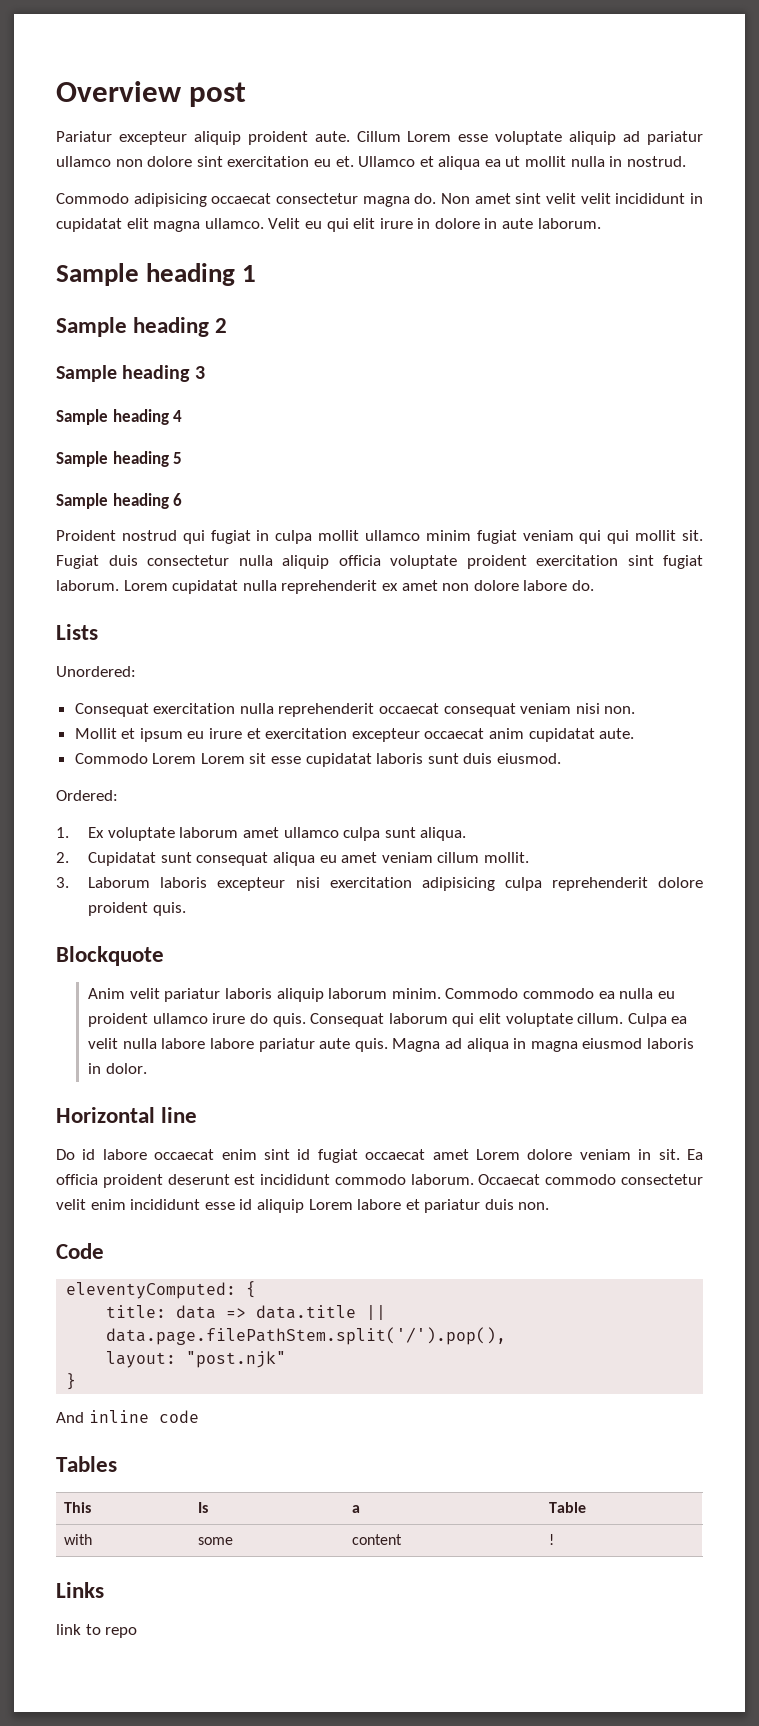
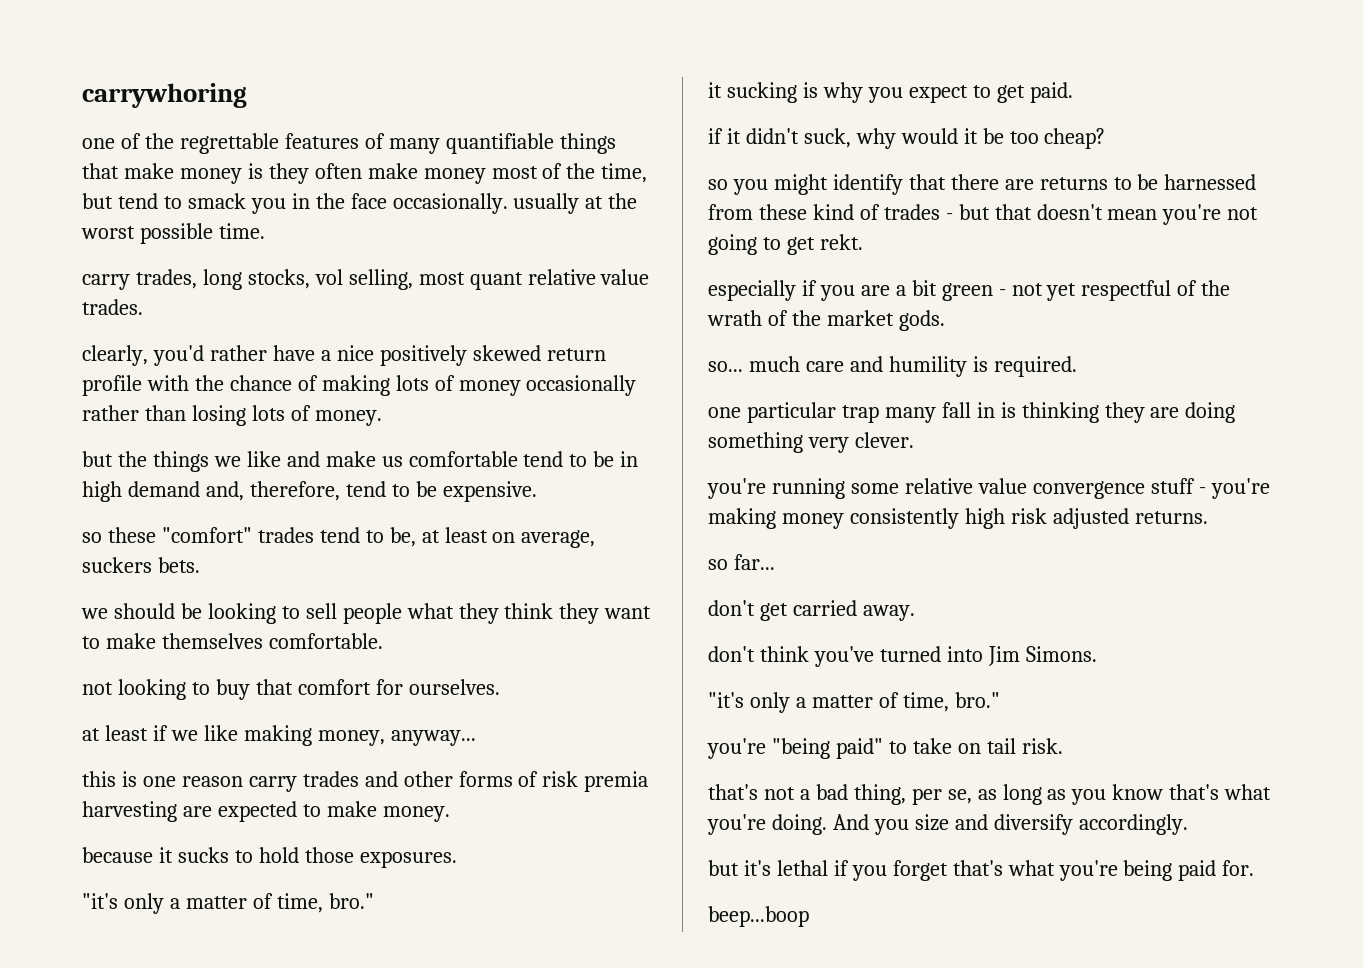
[56,81,247,107] [56,131,703,145] [56,156,686,170] [56,193,703,207] [56,218,601,232] [56,263,257,286] [56,317,228,337] [56,365,205,382] [56,409,183,425] [56,451,183,467] [56,493,183,509] [56,530,703,544] [56,555,703,569] [56,580,594,594] [56,624,98,640] [56,666,136,677] [74,703,636,717] [74,728,635,742] [74,753,562,767] [56,790,118,801] [56,827,467,841] [56,852,529,866] [56,877,703,891] [88,902,186,916] [56,946,164,966] [88,988,675,1002] [88,1013,688,1027] [88,1038,694,1052] [88,1063,147,1074] [56,1107,198,1123] [56,1149,703,1163] [56,1174,703,1188] [56,1199,550,1213] [56,1243,104,1259] [66,1281,257,1299] [106,1305,387,1320] [106,1327,507,1345] [106,1351,287,1368] [66,1373,77,1390] [56,1410,199,1423] [56,1456,117,1472] [64,1502,92,1513] [198,1502,209,1513] [352,1505,361,1513] [549,1502,587,1513] [64,1534,93,1545] [198,1537,234,1545] [352,1534,403,1545] [549,1534,555,1545] [56,1582,104,1598] [56,1624,138,1638] Overview post // Pariatur excepteur aliquip proident aute. Cillum Lorem esse voluptate aliquip ad pariatur ullamco non dolore sint exercitation eu et. Ullamco et aliqua ea ut mollit nulla in nostrud. // Commodo adipisicing occaecat consectetur magna do. Non amet sint velit velit incididunt in cupidatat elit magna ullamco. Velit eu qui elit irure in dolore in aute laborum. // Sample heading 1 // Sample heading 2 // Sample heading 3 // Sample heading 4 // Sample heading 5 // Sample heading 6 // Proident nostrud qui fugiat in culpa mollit ullamco minim fugiat veniam qui qui mollit sit. Fugiat duis consectetur nulla aliquip officia voluptate proident exercitation sint fugiat laborum. Lorem cupidatat nulla reprehenderit ex amet non dolore labore do. // Lists // Unordered: // Consequat exercitation nulla reprehenderit occaecat consequat veniam nisi non. // Mollit et ipsum eu irure et exercitation excepteur occaecat anim cupidatat aute. // Commodo Lorem Lorem sit esse cupidatat laboris sunt duis eiusmod. // Ordered: // 1. Ex voluptate laborum amet ullamco culpa sunt aliqua. // 2. Cupidatat sunt consequat aliqua eu amet veniam cillum mollit. // 3. Laborum laboris excepteur nisi exercitation adipisicing culpa reprehenderit dolore proident quis. // Blockquote // Anim velit pariatur laboris aliquip laborum minim. Commodo commodo ea nulla eu proident ullamco irure do quis. Consequat laborum qui elit voluptate cillum. Culpa ea velit nulla labore labore pariatur aute quis. Magna ad aliqua in magna eiusmod laboris in dolor. // Horizontal line // Do id labore occaecat enim sint id fugiat occaecat amet Lorem dolore veniam in sit. Ea officia proident deserunt est incididunt commodo laborum. Occaecat commodo consectetur velit enim incididunt esse id aliquip Lorem labore et pariatur duis non. // Code // eleventyComputed: { // title: data => data.title || data.page.filePathStem.split('/').pop(), // layout: "post.njk" // } // And inline code // Tables // This | Is | a | Table // with | some | content | ! // Links // link to repo -> [82,83,247,108] [82,133,616,154] [82,163,648,184] [82,193,638,214] [81,223,265,244] [82,269,650,290] [82,299,143,315] [82,345,606,366] [82,375,637,396] [82,405,382,426] [82,451,639,472] [82,481,537,502] [82,527,596,548] [82,557,200,573] [81,603,652,624] [82,633,383,649] [82,679,500,700] [82,725,476,746] [82,771,649,792] [82,801,450,822] [82,847,457,868] [82,893,374,914] [708,82,1073,103] [708,128,1106,149] [708,174,1257,195] [708,204,1259,225] [708,234,863,255] [708,280,1231,301] [707,310,945,331] [708,356,1077,377] [708,402,1236,423] [708,432,914,453] [707,478,1270,499] [708,508,1208,529] [708,554,775,570] [708,600,915,621] [708,646,1097,667] [708,692,1000,713] [707,738,1063,759] [708,784,1272,805] [707,814,1188,835] [708,860,1255,881] [708,906,809,927] carrywhoring // one of the regrettable features of many quantifiable things that make money is they often make money most of the time, but tend to smack you in the face occasionally. usually at the worst possible time. // carry trades, long stocks, vol selling, most quant relative value trades. // clearly, you'd rather have a nice positively skewed return profile with the chance of making lots of money occasionally rather than losing lots of money. // but the things we like and make us comfortable tend to be in high demand and, therefore, tend to be expensive. // so these "comfort" trades tend to be, at least on average, suckers bets. // we should be looking to sell people what they think they want to make themselves comfortable. // not looking to buy that comfort for ourselves. // at least if we like making money, anyway... // this is one reason carry trades and other forms of risk premia harvesting are expected to make money. // because it sucks to hold those exposures. // "it's only a matter of time, bro." // it sucking is why you expect to get paid. // if it didn't suck, why would it be too cheap? // so you might identify that there are returns to be harnessed from these kind of trades - but that doesn't mean you're not going to get rekt. // especially if you are a bit green - not yet respectful of the wrath of the market gods. // so... much care and humility is required. // one particular trap many fall in is thinking they are doing something very clever. // you're running some relative value convergence stuff - you're making money consistently high risk adjusted returns. // so far... // don't get carried away. // don't think you've turned into Jim Simons. // "it's only a matter of time, bro." // you're "being paid" to take on tail risk. // that's not a bad thing, per se, as long as you know that's what you're doing. And you size and diversify accordingly. // but it's lethal if you forget that's what you're being paid for. // beep...boop

